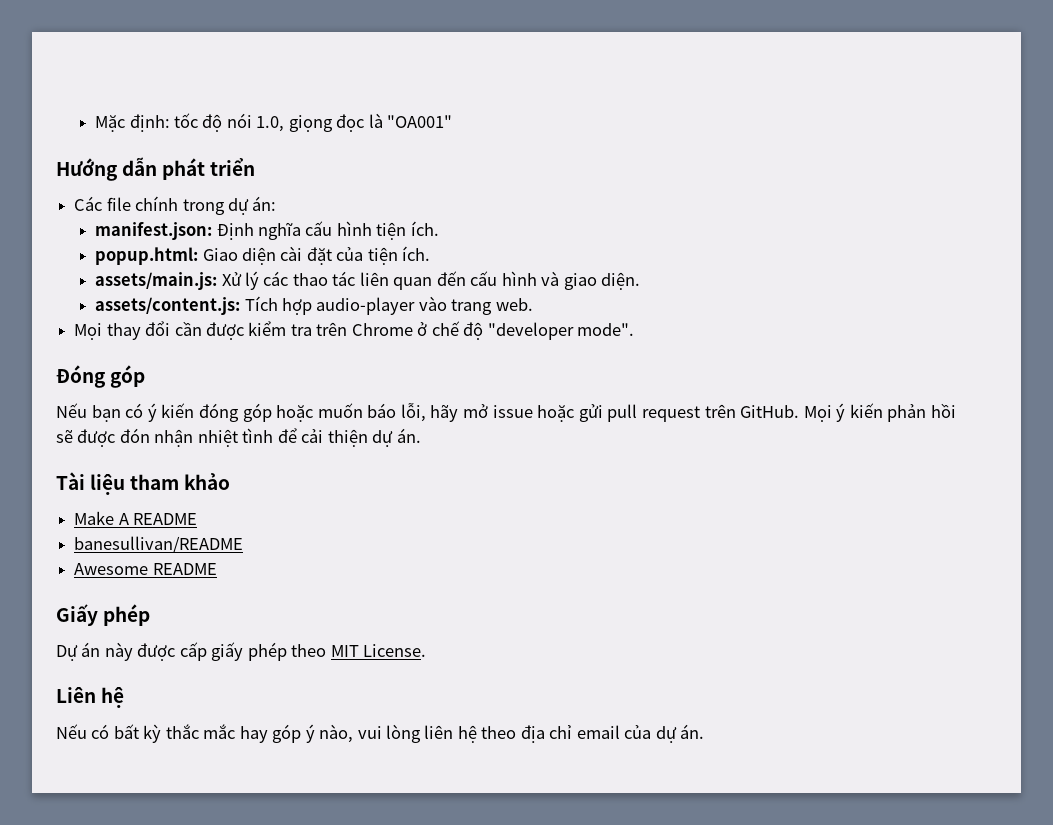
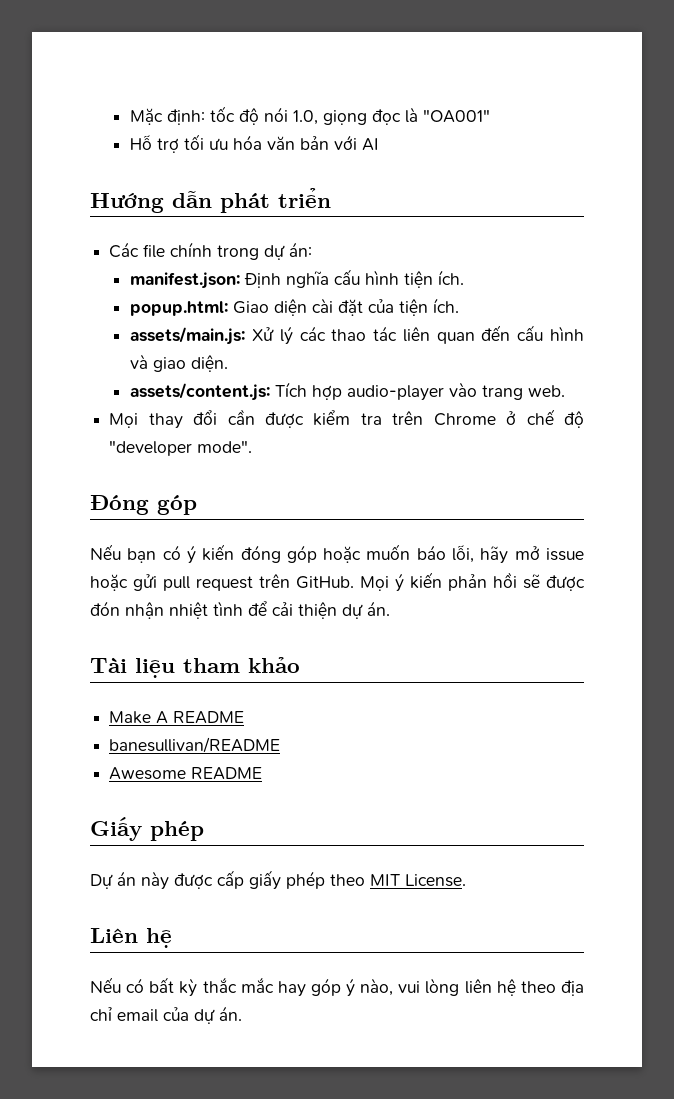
(453, 121) none -> [130,134,380,153] // Hỗ trợ tối ưu hóa văn bản với AI

